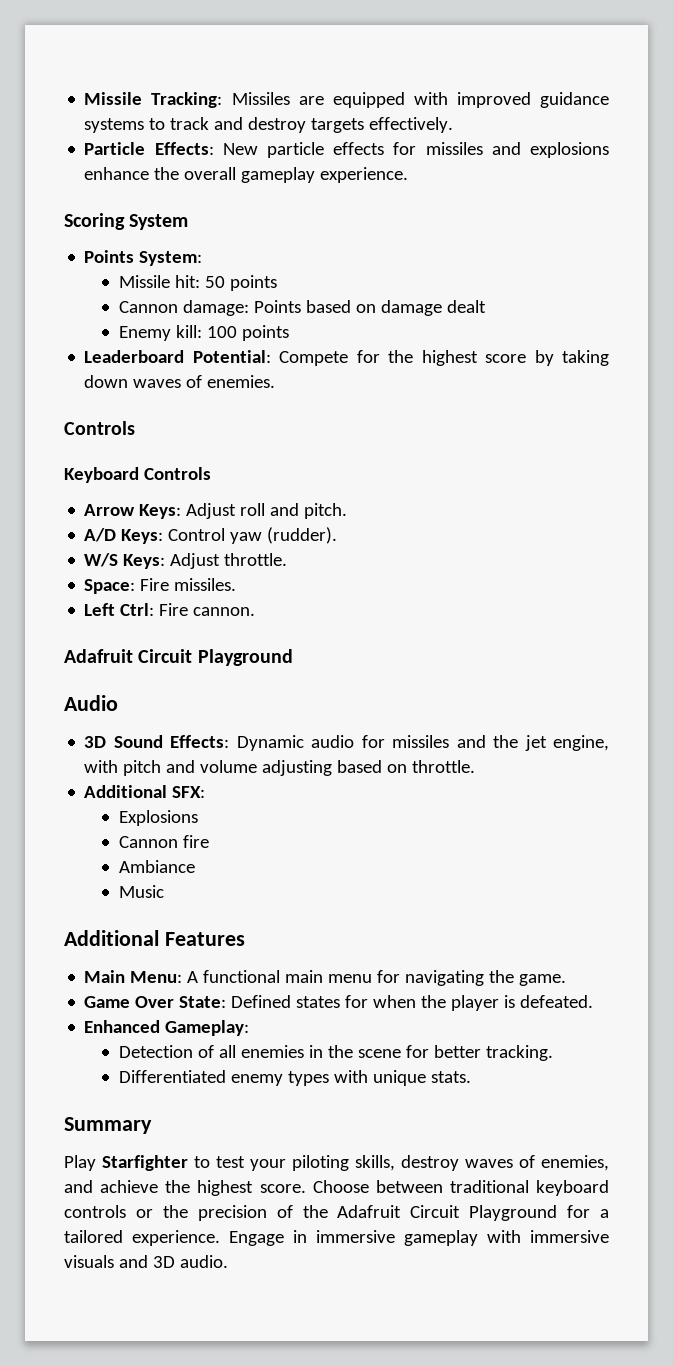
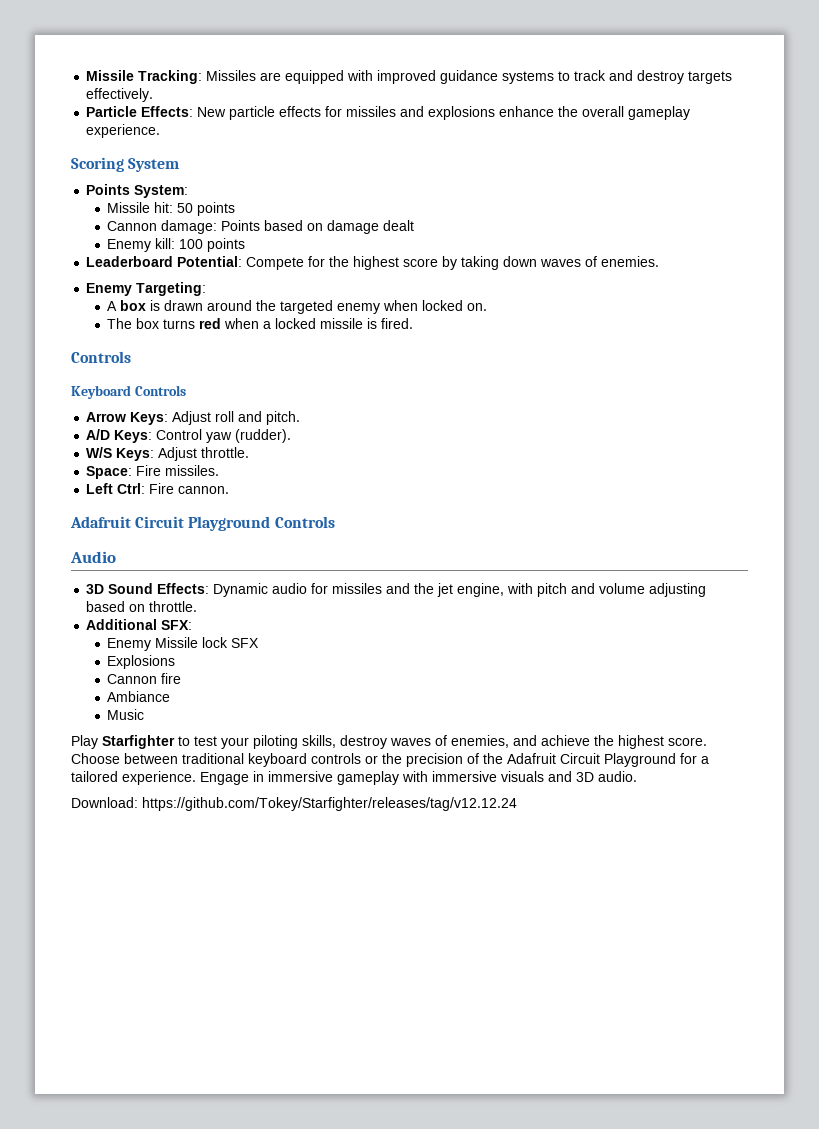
(276, 381) none -> [86,282,207,296] [107,300,488,314] [107,318,414,329] // Enemy Targeting: // A box is drawn around the targeted enemy when locked on. // The box turns red when a locked missile is fired.
(293, 657) none -> [274,516,335,528] Controls
(206, 792) none -> [107,637,260,651] // Enemy Missile lock SFX
[64,930,245,946] [84,970,567,986] [84,995,594,1011] [84,1020,250,1036] [118,1045,553,1061] [118,1070,471,1086] [64,1117,152,1134] // Additional Features // Main Menu: A functional main menu for navigating the game. // Game Over State: Defined states for when the player is defeated. // Enhanced Gameplay: // Detection of all enemies in the scene for better tracking. // Differentiated enemy types with unique stats. // Summary -> (145, 714) none
(228, 1261) none -> [71,797,517,811] // Download: https://github.com/Tokey/Starfighter/releases/tag/v12.12.24

